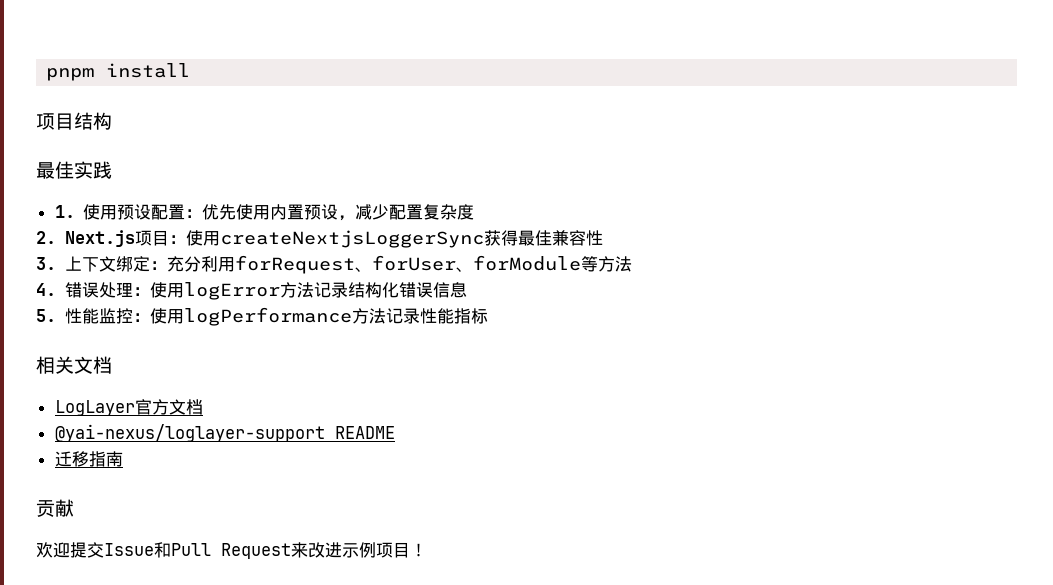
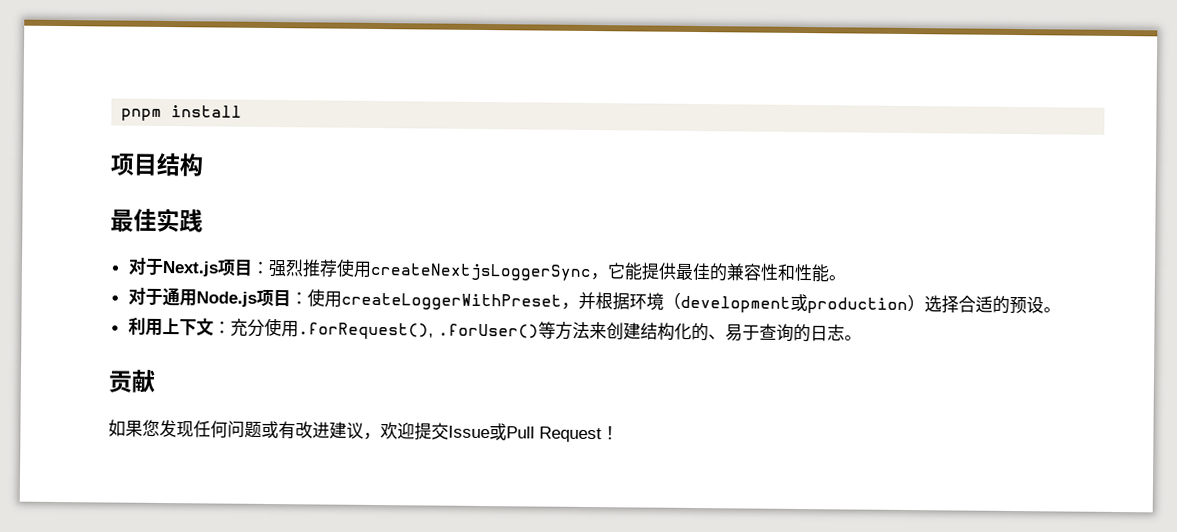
[54,204,475,221] [36,230,603,248] [36,255,632,274] [36,282,467,300] [36,307,488,326] [36,356,112,374] [54,399,203,416] [54,424,395,442] [54,451,123,467] [36,499,74,517] 1.使用预设配置：优先使用内置预设，减少配置复杂度 // 2. Next.js项目：使用createNextjsLoggerSync获得最佳兼容性 // 3.上下文绑定：充分利用forRequest、forUser、forModule等方法 // 4.错误处理：使用logError方法记录结构化错误信息 // 5.性能监控：使用logPerformance方法记录性能指标 // 相关文档 // LogLayer官方文档 // @yai-nexus/loglayer-support README // 迁移指南 // 贡献 // -> [127,257,846,283] [127,287,1061,315] [127,317,862,343] [108,369,156,393] [108,419,381,441] 对于Next.js项目：强烈推荐使用createNextjsLoggerSync，它能提供最佳的兼容性和性能。 // 对于通用Node.js项目：使用createLoggerWithPreset，并根据环境（development或production）选择合适的预设。 // 利用上下文：充分使用.forRequest(), .forUser()等方法来创建结构化的、易于查询的日志。 // 贡献 // 如果您发现任何问题或有改进建议，
[154,542,171,558] 和 -> [489,423,507,441] 或
[291,542,410,558] 来改进示例项目 -> (602, 434) none

